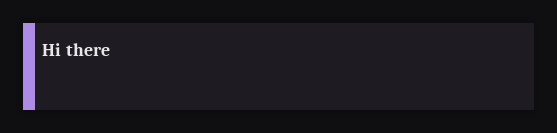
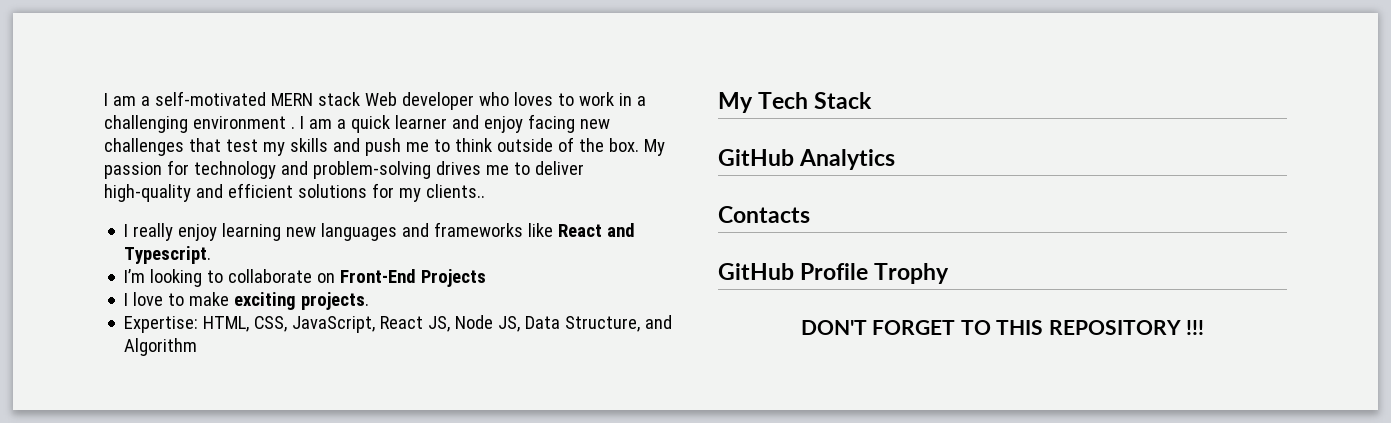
[42,43,110,56] Hi there -> [104,91,646,110] [104,114,610,133] [104,137,665,156] [104,160,584,179] [104,183,485,202] [124,222,636,241] [124,246,212,264] [124,269,487,287] [124,292,370,310] [124,315,673,333] [124,338,198,356] [718,92,873,113] [718,149,896,170] [718,206,810,223] [718,263,950,284] [800,320,1205,335] I am a self-motivated MERN stack Web developer who loves to work in a challenging environment . I am a quick learner and enjoy facing new challenges that test my skills and push me to think outside of the box. My passion for technology and problem-solving drives me to deliver high-quality and efficient solutions for my clients.. // I really enjoy learning new languages and frameworks like React and Typescript. // I’m looking to collaborate on Front-End Projects // I love to make exciting projects. // Expertise: HTML, CSS, JavaScript, React JS, Node JS, Data Structure, and Algorithm // My Tech Stack // GitHub Analytics // Contacts // GitHub Profile Trophy // DON'T FORGET TO THIS REPOSITORY !!!

